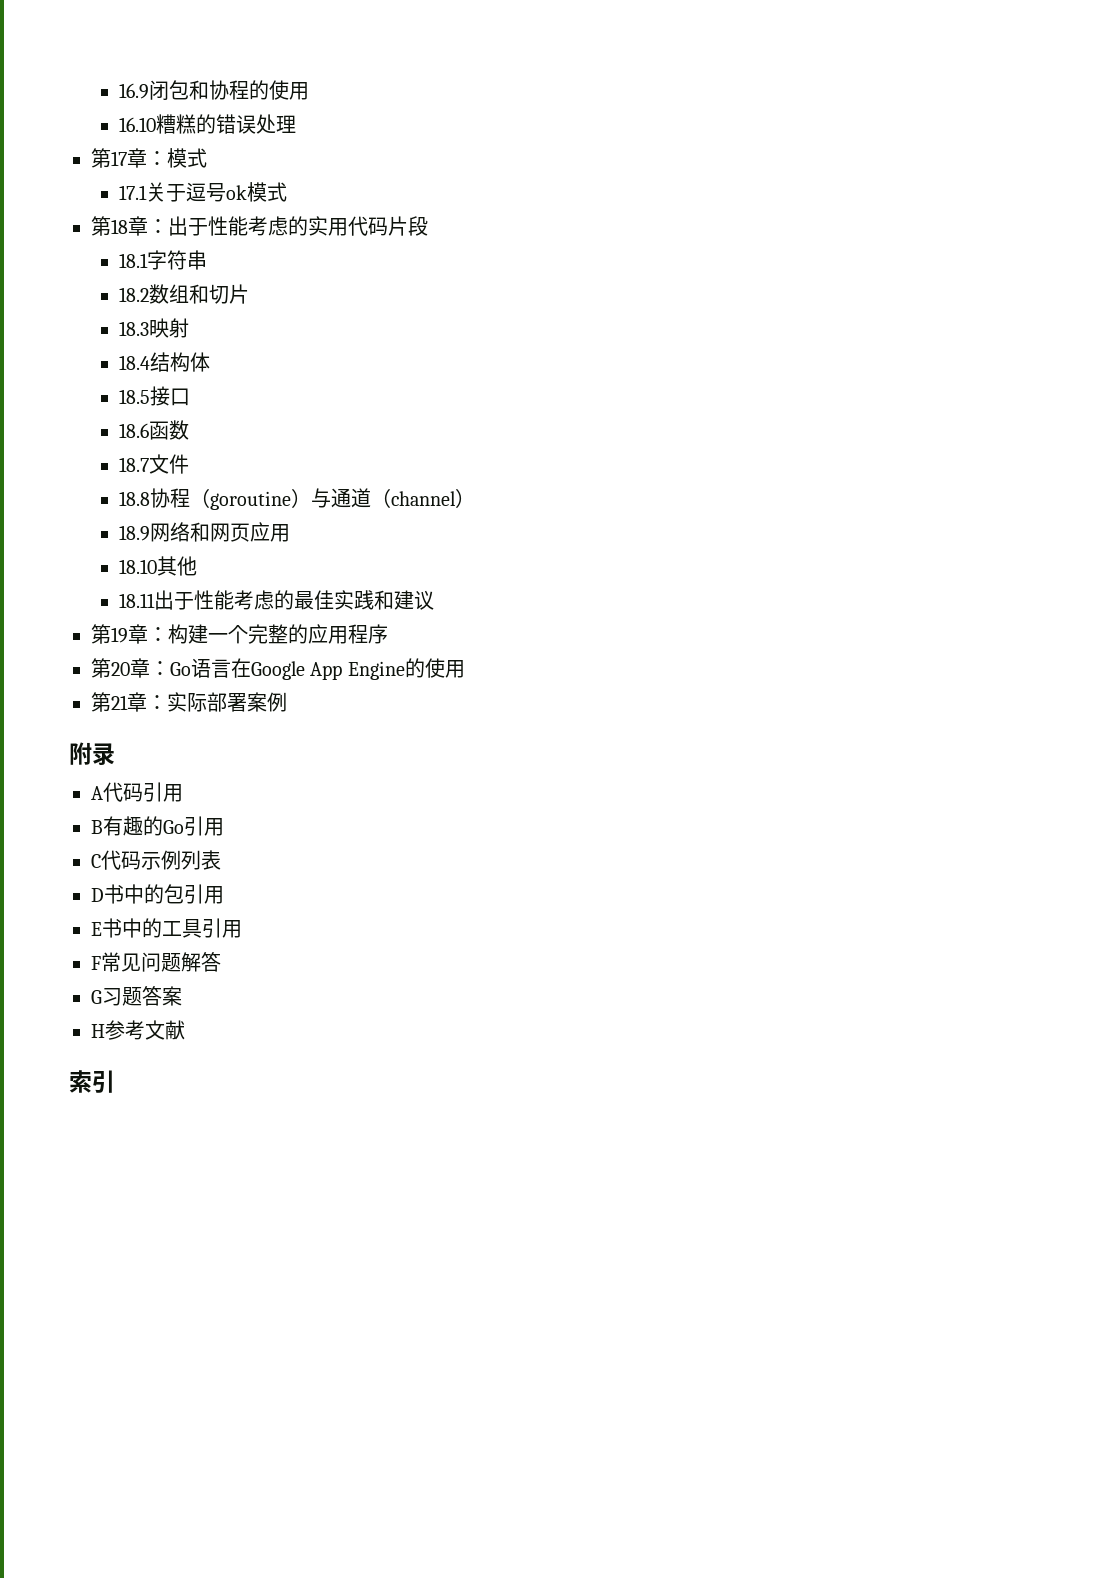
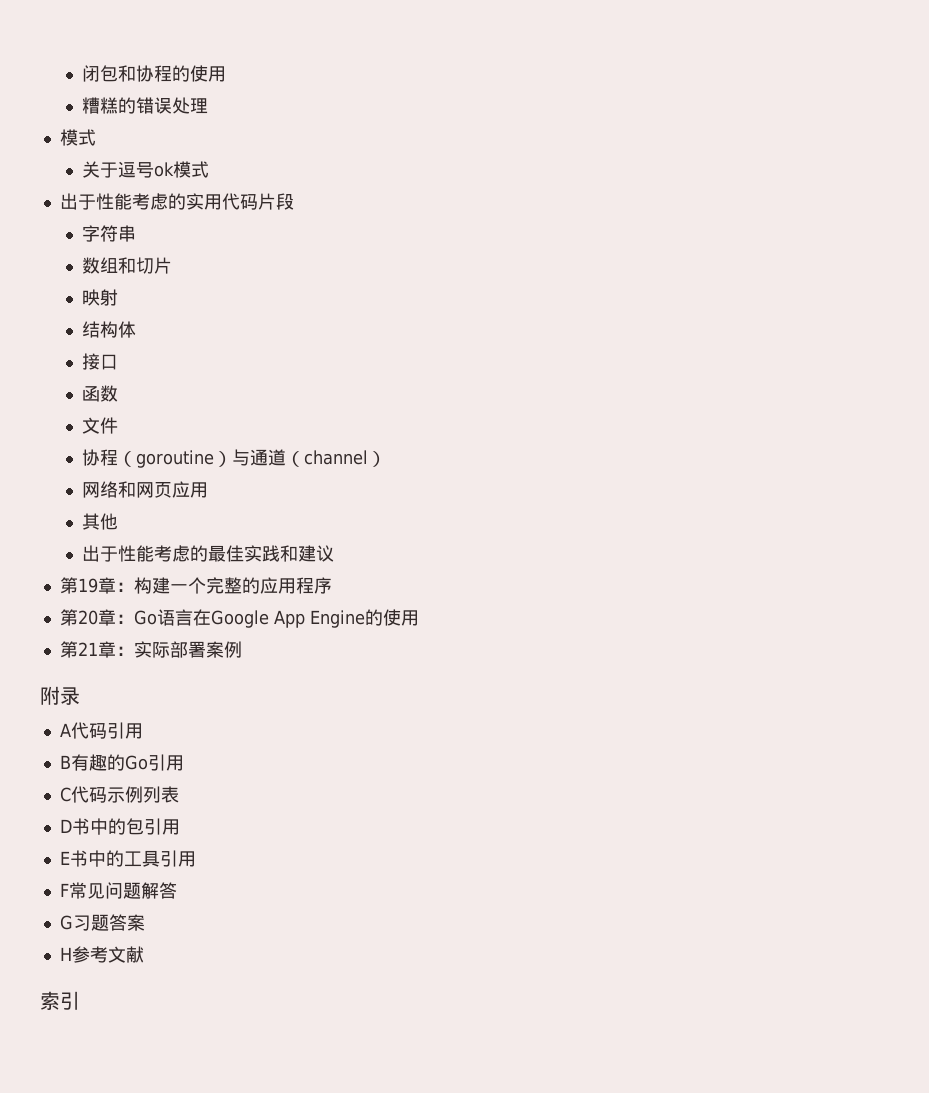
[119,83,150,99] 16.9 -> (81, 73) none
[119,117,157,132] 16.10 -> (226, 74) none
[91,148,207,168] [119,185,148,200] 第17章：模式 // 17.1 -> [59,129,96,146] 模式 //
[91,216,168,236] 第18章： -> (209, 169) none
[119,253,149,268] 18.1 -> (294, 201) none
[119,287,150,302] 18.2 -> (136, 233) none
[119,321,150,336] 18.3 -> (172, 265) none
[119,355,151,370] 18.4 -> (118, 297) none
[119,389,151,404] 18.5 -> (136, 329) none
[119,423,150,438] 18.6 -> (118, 362) none
[119,457,150,472] 18.7 -> (118, 393) none
[119,491,151,506] 18.8 -> (118, 425) none
[119,525,151,541] 18.9 -> (386, 459) none
[119,559,158,574] 18.10 -> (208, 490) none
[119,593,156,608] 18.11 -> (118, 521) none

